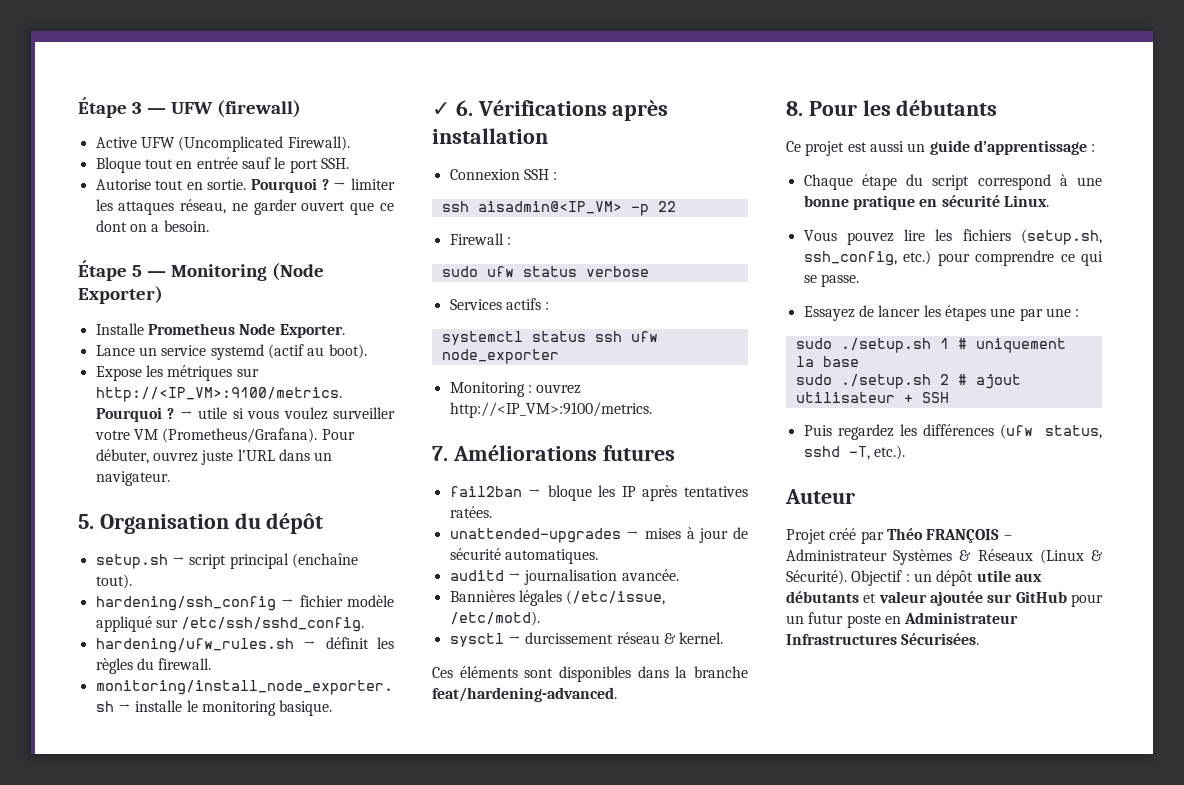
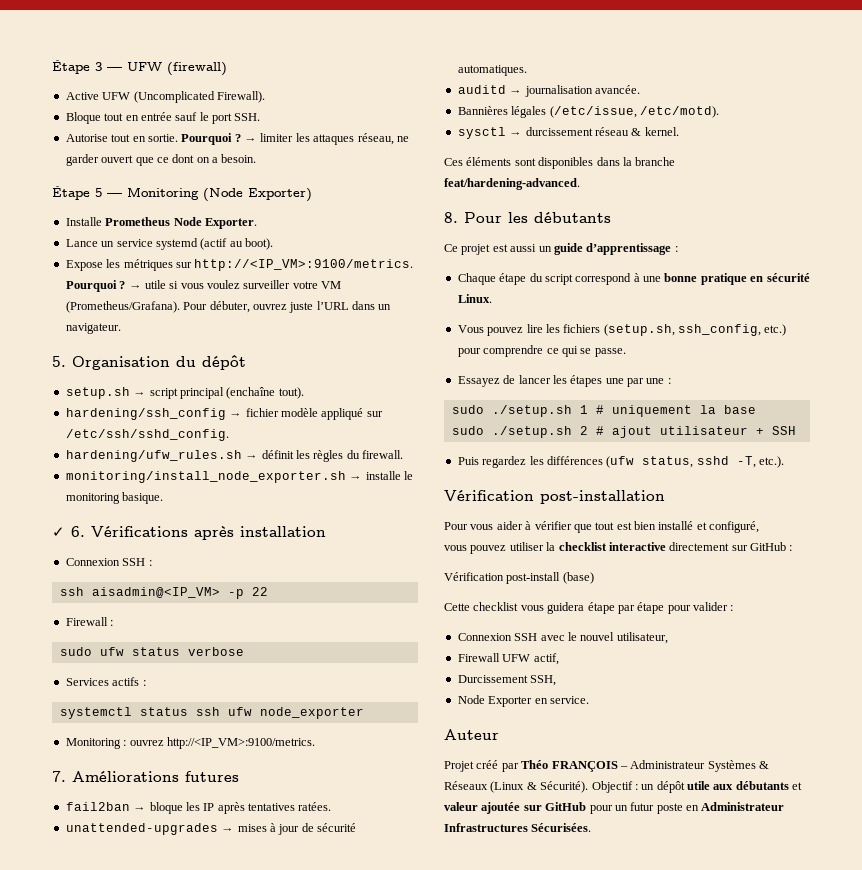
(905, 452) none -> [444,490,665,504] [444,521,760,533] [444,542,793,554] [444,572,594,584] [444,602,734,614] [457,632,668,644] [457,653,559,665] [457,675,557,686] [457,695,589,707] // Vérification post-installation // Pour vous aider à vérifier que tout est bien installé et configuré, // vous pouvez utiliser la checklist interactive directement sur GitHub : // Vérification post-install (base) // Cette checklist vous guidera étape par étape pour valider : // Connexion SSH avec le nouvel utilisateur, // Firewall UFW actif, // Durcissement SSH, // Node Exporter en service.

